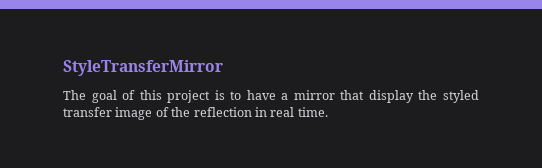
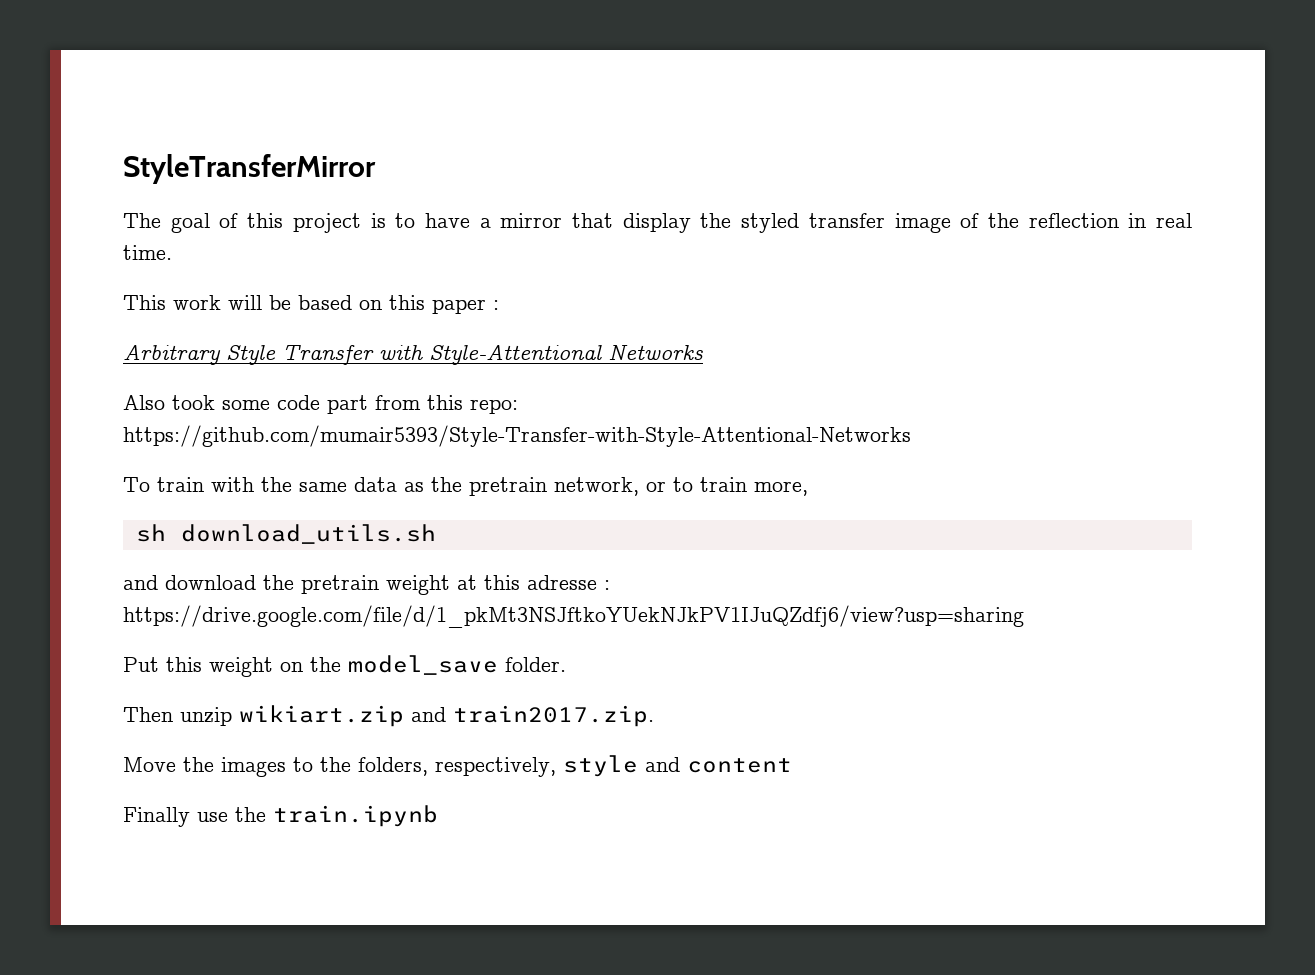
(328, 112) none -> [123,295,499,314] [123,344,703,365] [123,395,518,414] [123,425,911,447] [123,477,808,496] [135,524,436,544] [123,575,610,595] [123,605,1024,628] [123,655,566,677] [123,705,654,727] [123,755,792,777] [123,805,438,827] // This work will be based on this paper : // Arbitrary Style Transfer with Style-Attentional Networks // Also took some code part from this repo: https://github.com/mumair5393/Style-Transfer-with-Style-Attentional-Networks // To train with the same data as the pretrain network, or to train more, // sh download_utils.sh // and download the pretrain weight at this adresse : https://drive.google.com/file/d/1_pkMt3NSJftkoYUekNJkPV1IJuQZdfj6/view?usp=sharing // Put this weight on the model_save folder. // Then unzip wikiart.zip and train2017.zip. // Move the images to the folders, respectively, style and content // Finally use the train.ipynb

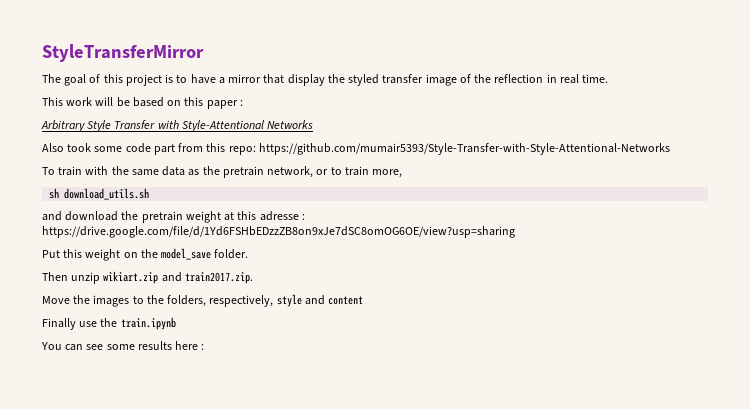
[123,605,1024,628] https://drive.google.com/file/d/1_pkMt3NSJftkoYUekNJkPV1IJuQZdfj6/view?usp=sharing -> [42,226,515,238] https://drive.google.com/file/d/1Yd6FSHbEDzzZB8on9xJe7dSC8omOG6OE/view?usp=sharing
(438, 816) none -> [41,341,205,351] // You can see some results here :

